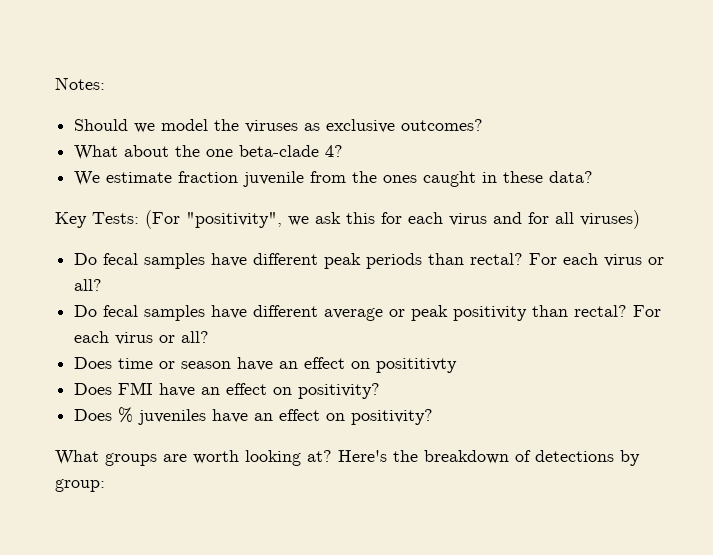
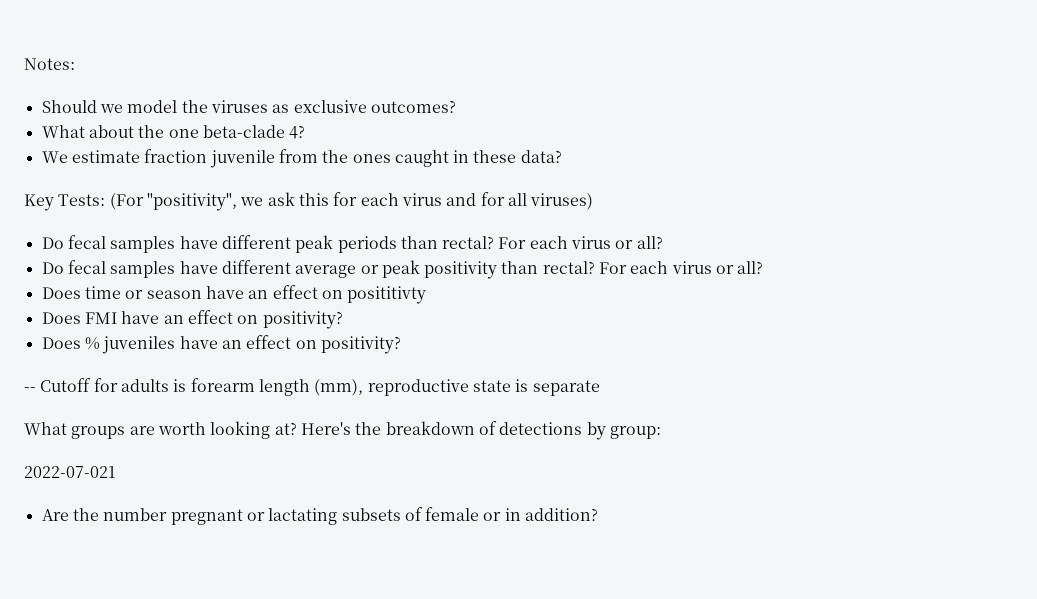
(434, 417) none -> [24,378,600,396] // -- Cutoff for adults is forearm length (mm), reproductive state is separate
(105, 485) none -> [24,466,116,478] [41,507,599,525] // 2022-07-021 // Are the number pregnant or lactating subsets of female or in addition?

